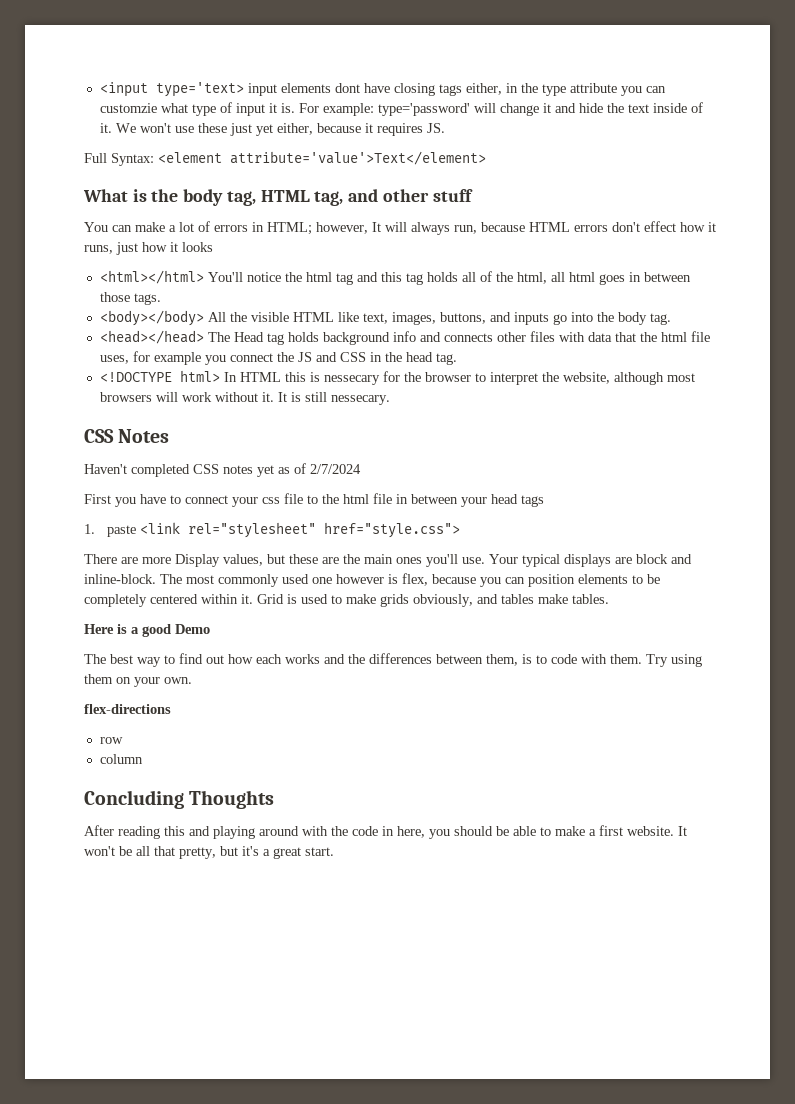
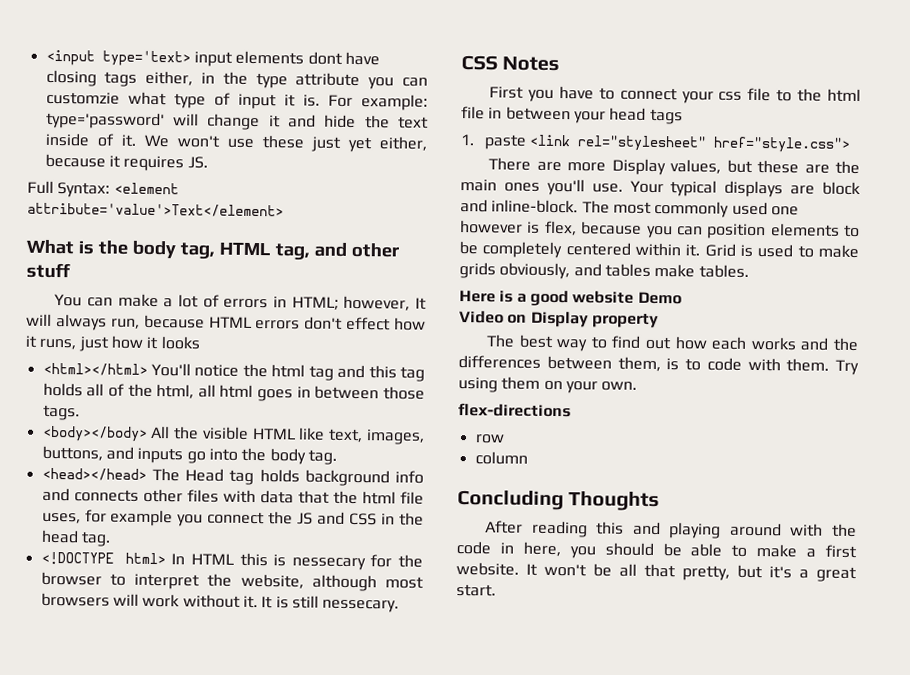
[84,463,361,477] // Haven't completed CSS notes yet as of 2/7/2024 -> (561, 64) none
(171, 630) none -> [572,290,635,304] website
(210, 629) none -> [459,310,659,329] // Video on Display property

